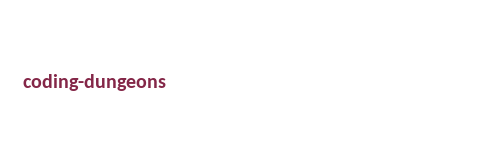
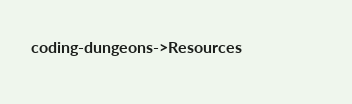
[23,74,166,91] coding-dungeons -> [31,42,242,56] coding-dungeons->Resources

